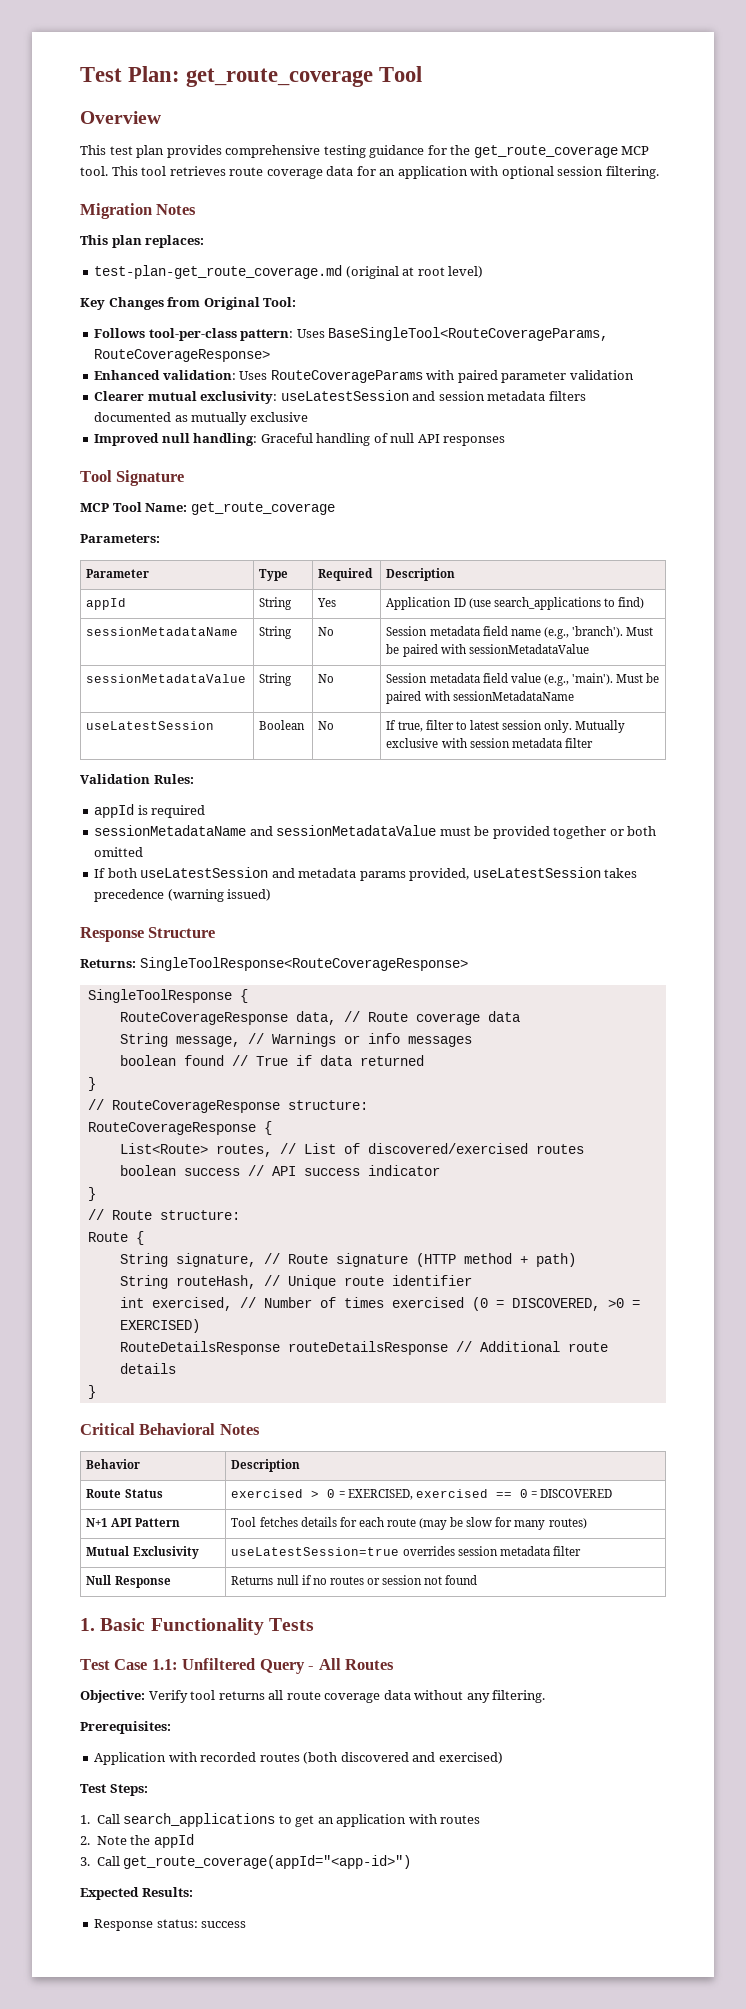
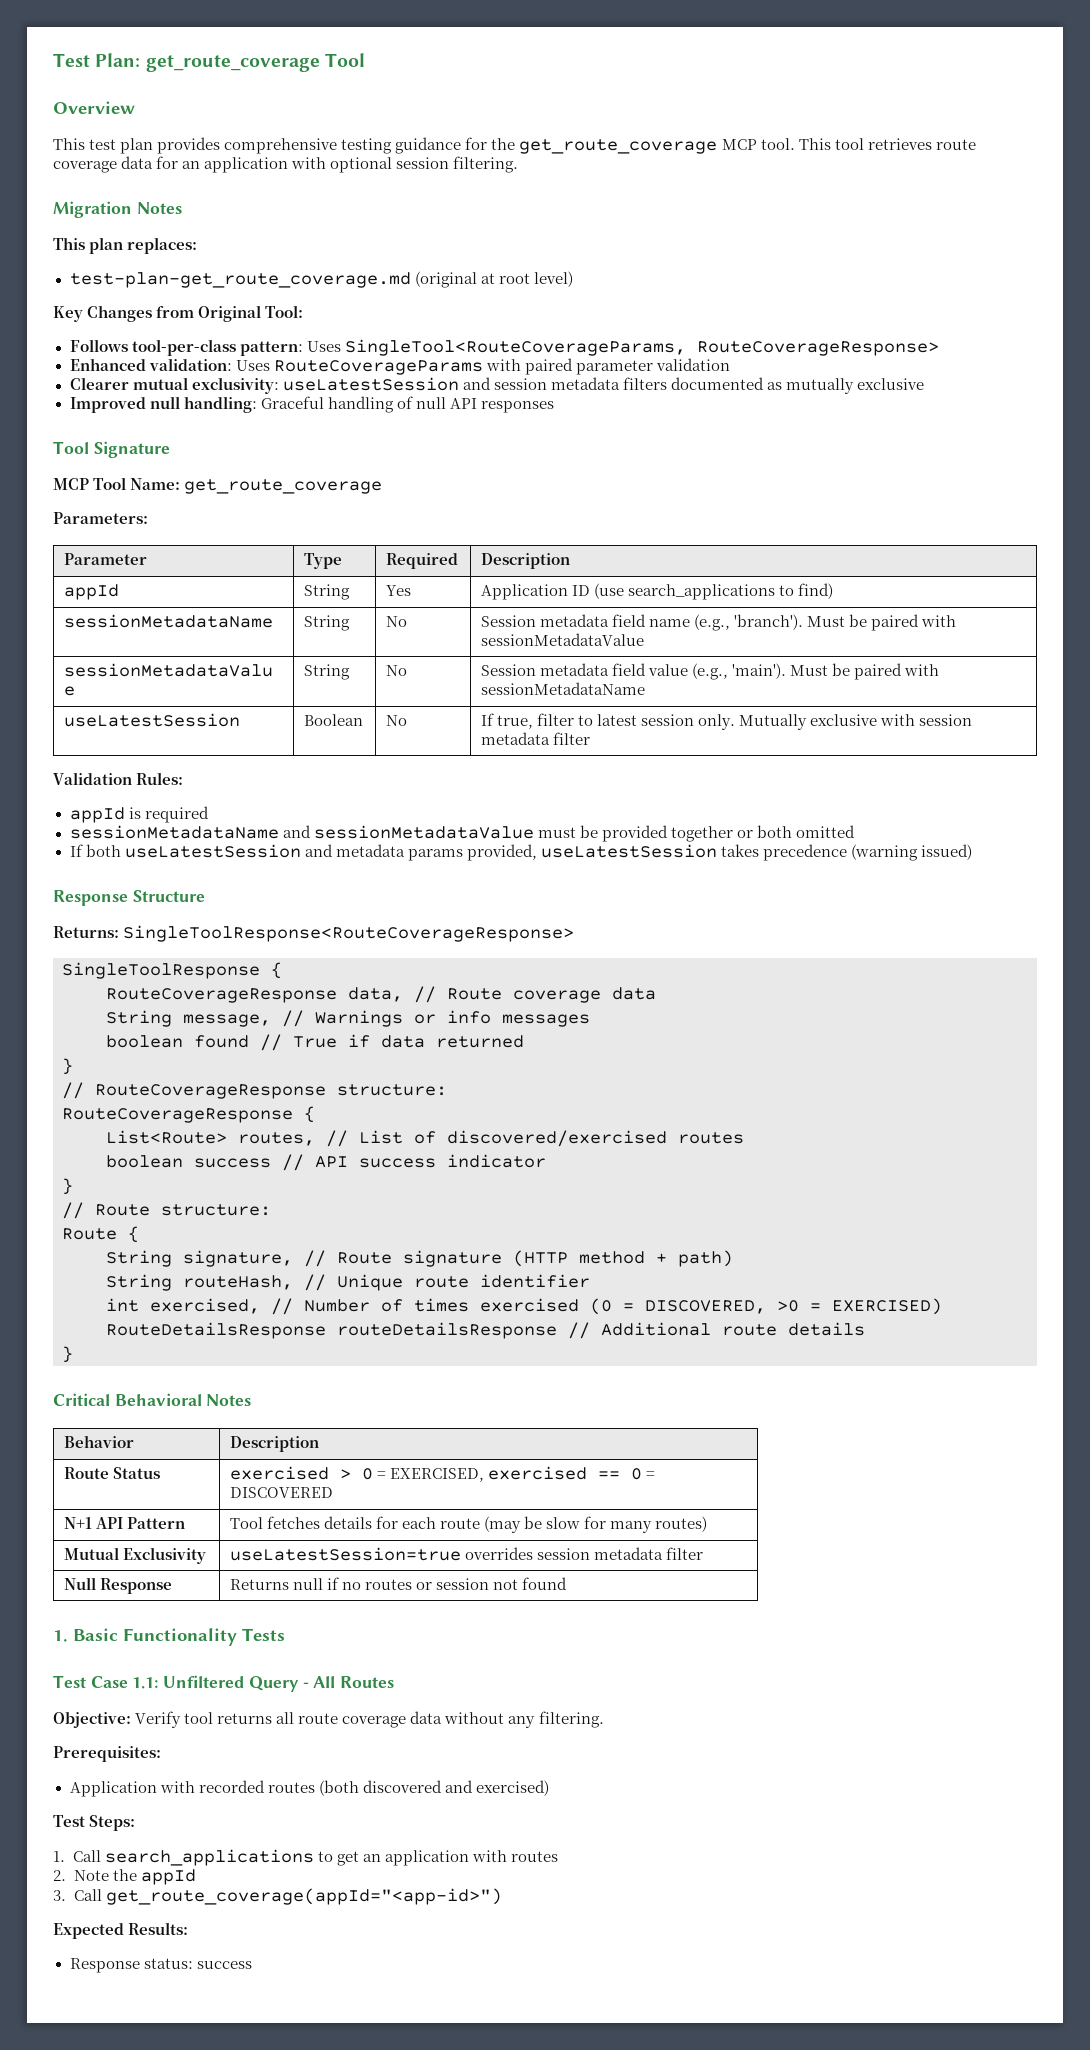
[328,327,609,341] BaseSingleTool<RouteCoverageParams, -> [344,339,686,356] SingleTool<RouteCoverageParams,

